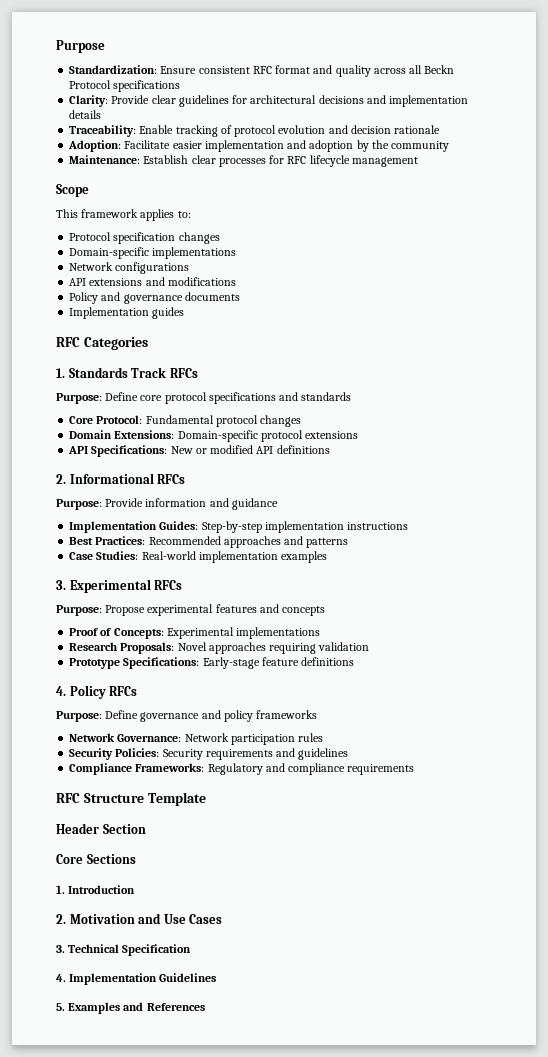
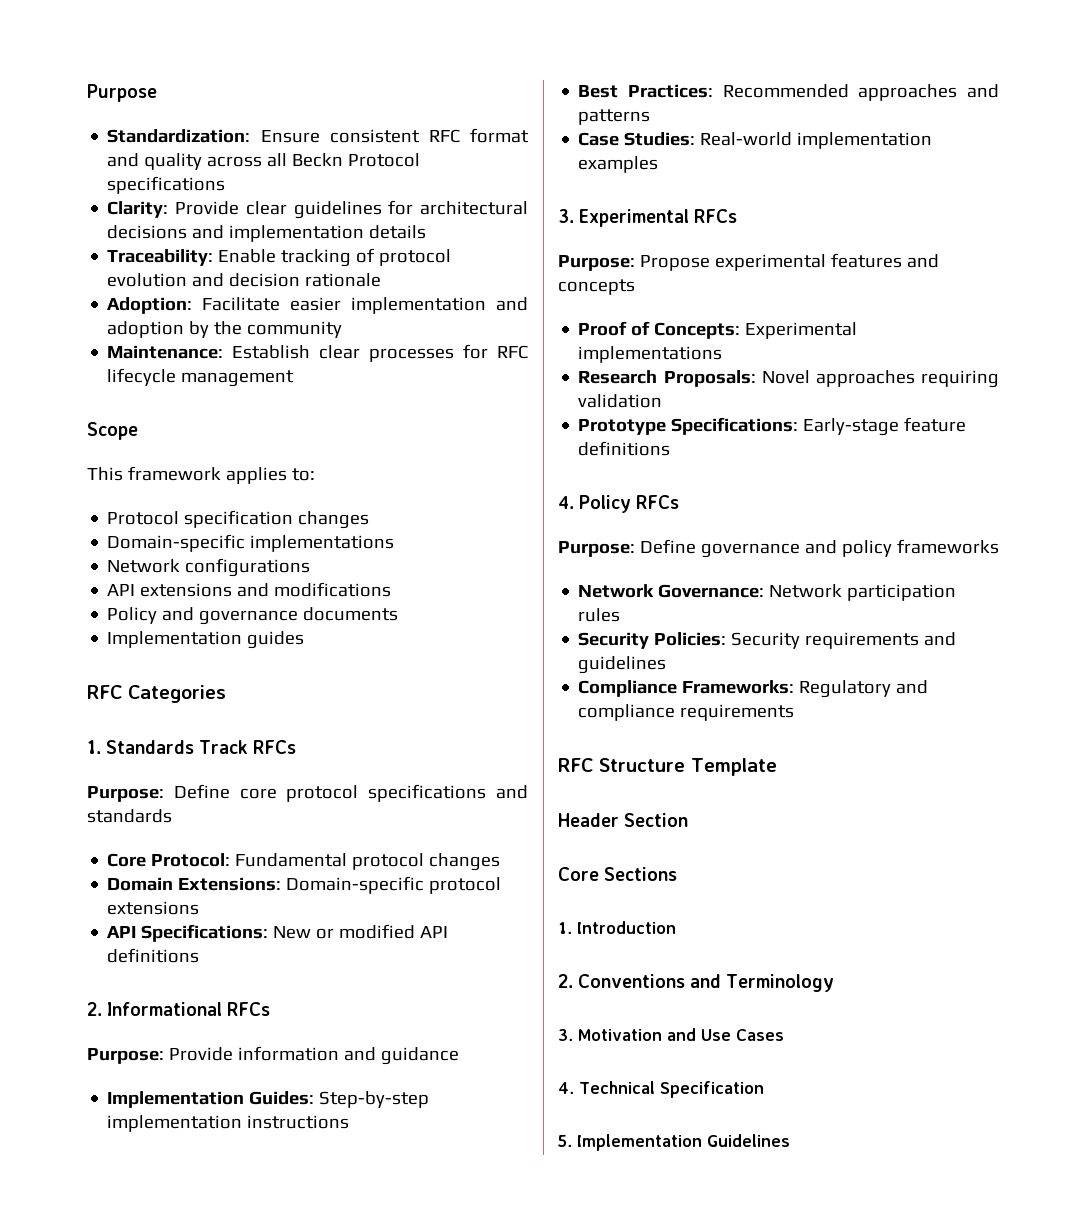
(66, 919) none -> [578,974,835,992] [558,1029,573,1041] Conventions and Terminology // 3.
[56,945,65,953] 3. -> [558,1082,574,1094] 4.
[56,974,66,982] 4. -> [558,1135,572,1147] 5.
[56,1002,205,1014] // 5. Examples and References -> (790, 1140) none

